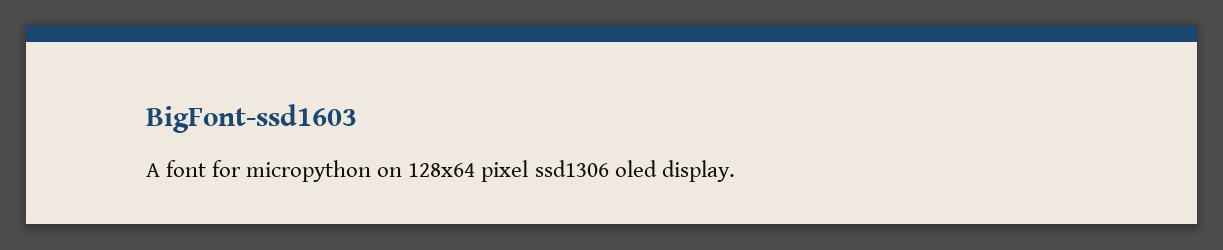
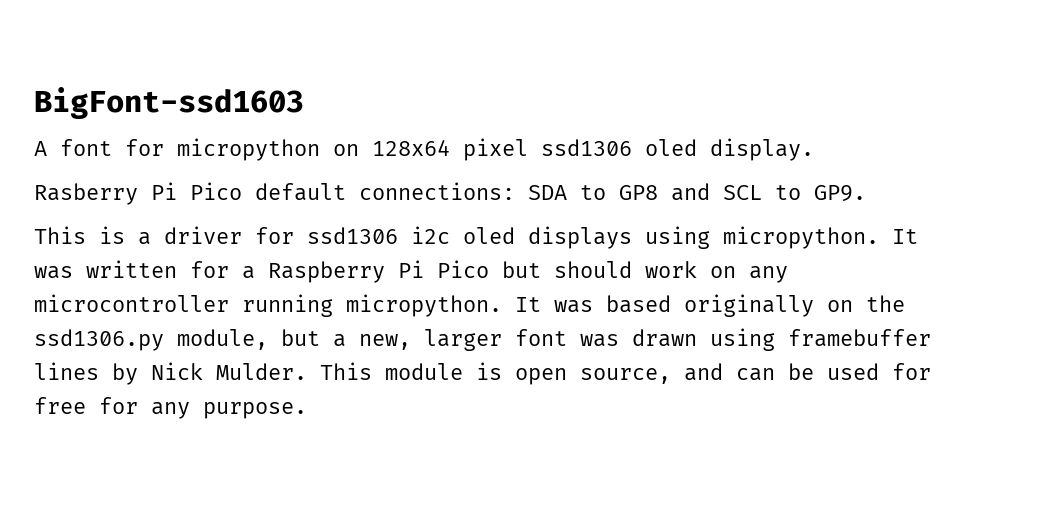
(735, 171) none -> [34,182,866,205] [34,226,918,249] [34,260,788,283] [34,294,905,317] [34,328,931,351] [34,362,931,385] [34,397,307,419] // Rasberry Pi Pico default connections: SDA to GP8 and SCL to GP9. // This is a driver for ssd1306 i2c oled displays using micropython. It was written for a Raspberry Pi Pico but should work on any microcontroller running micropython. It was based originally on the ssd1306.py module, but a new, larger font was drawn using framebuffer lines by Nick Mulder. This module is open source, and can be used for free for any purpose.

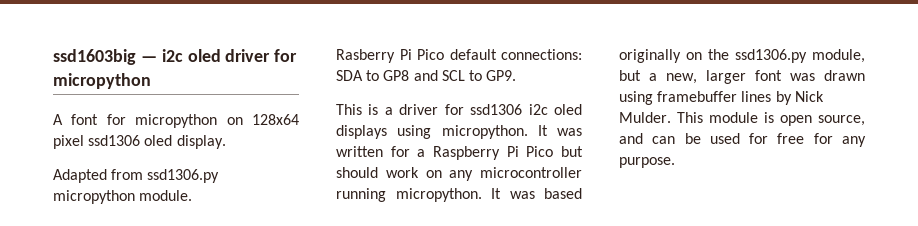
[34,87,304,119] BigFont-ssd1603 -> [53,49,298,65] [53,73,151,89] ssd1603big — i2c oled driver for micropython
(814, 149) none -> [53,169,220,183] [53,190,193,204] // Adapted from ssd1306.py micropython module.

